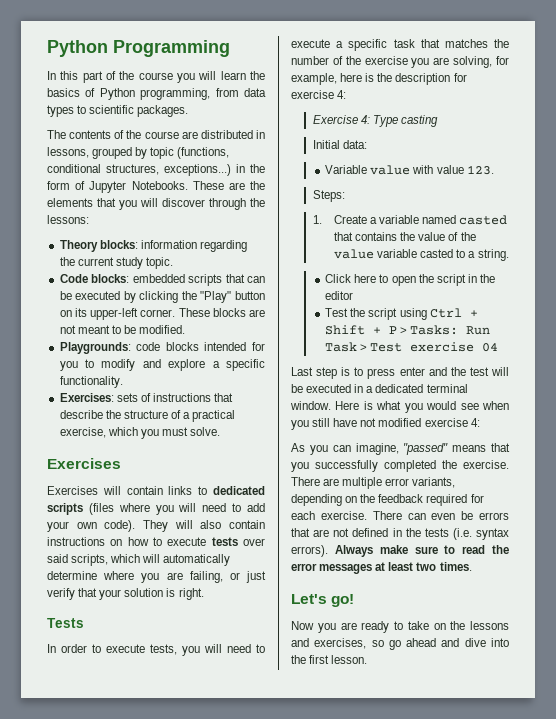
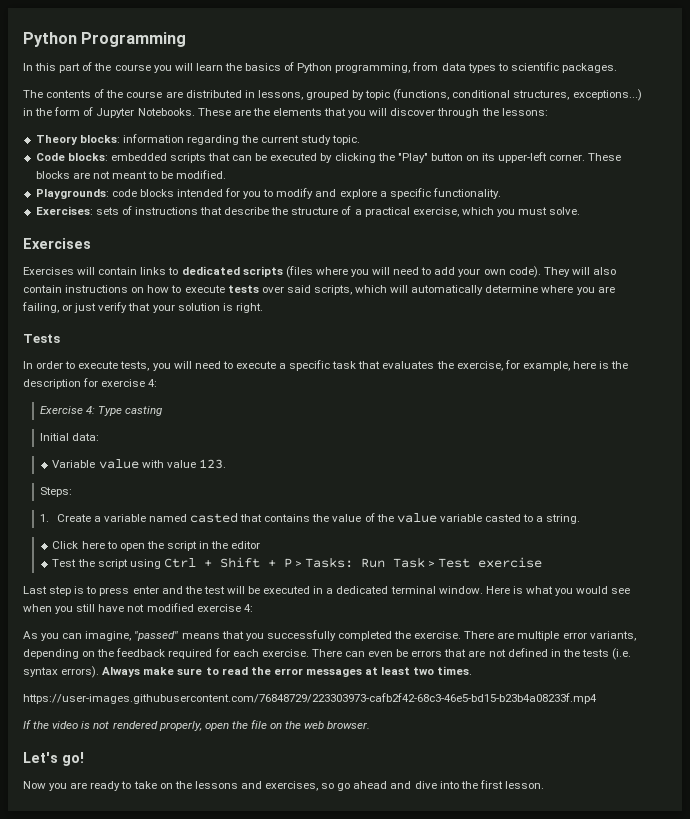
[444,39,509,48] [291,56,493,68] matches the number of the exercise you are solving, -> [382,361,503,371] evaluates the exercise,
[482,343,499,352] 04 -> (543, 562) none
(472, 566) none -> [23,693,597,704] [23,720,371,731] // https://user-images.githubusercontent.com/76848729/223303973-cafb2f42-68c3-46e5-bd15-b23b4a08233f.mp4 // If the video is not rendered properly, open the file on the web browser.

